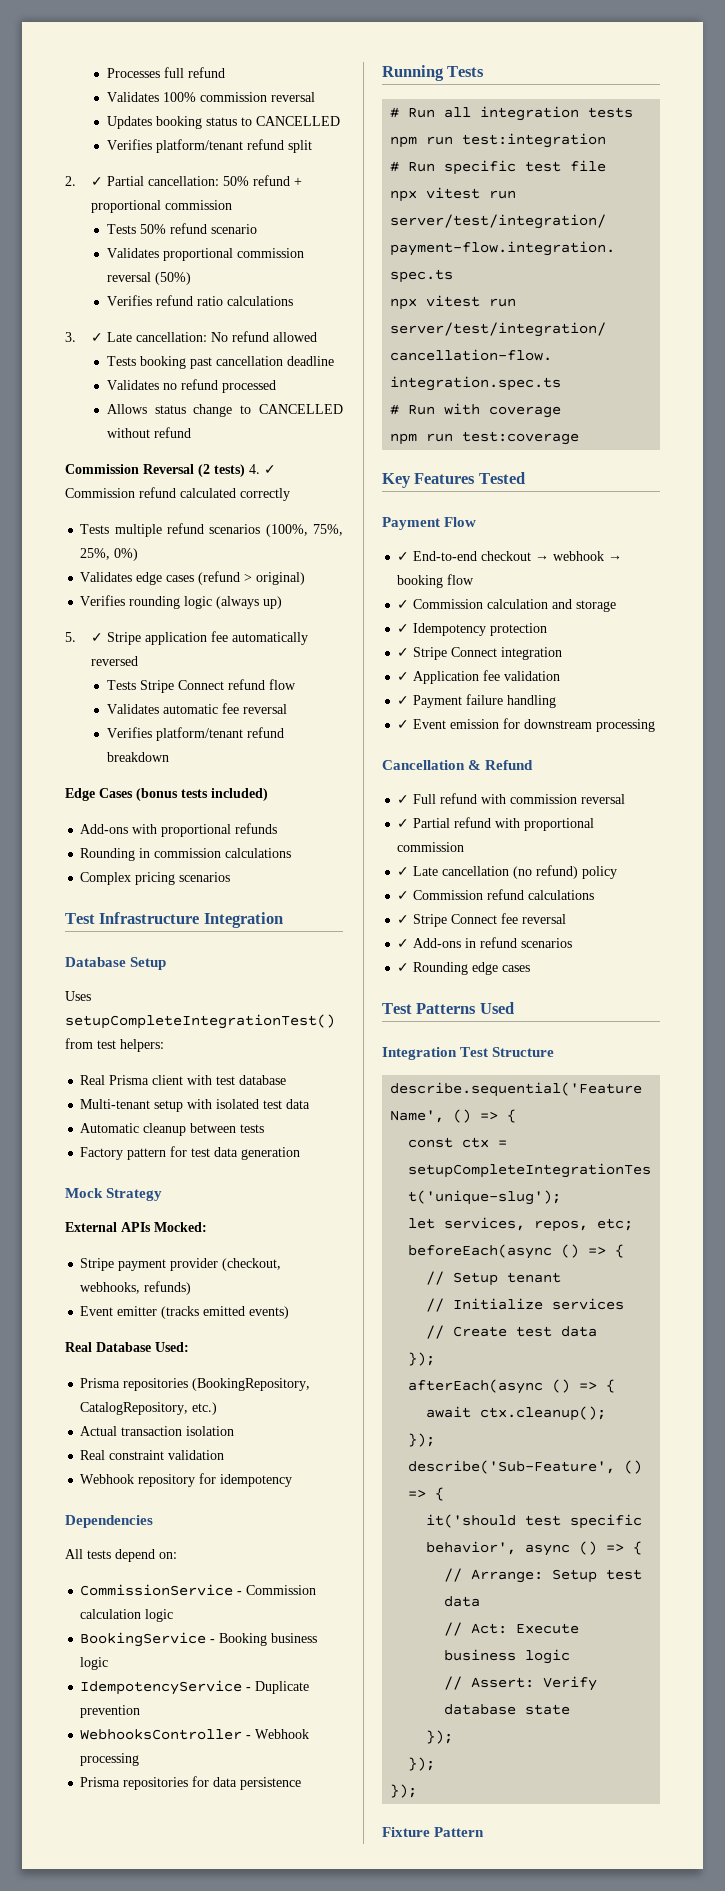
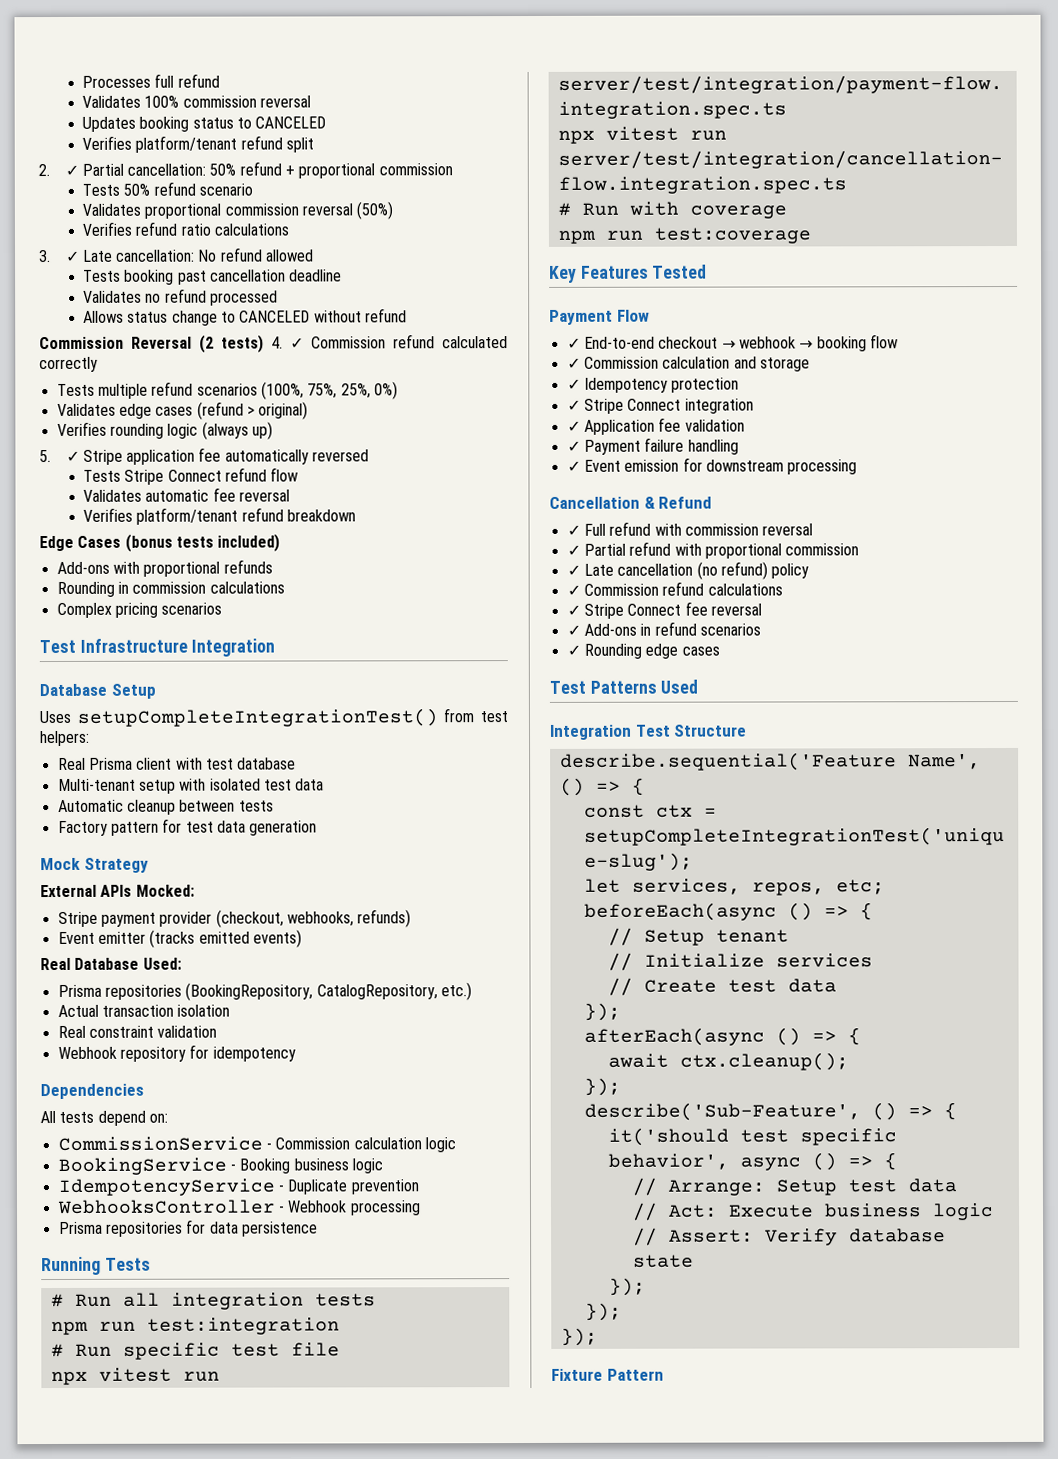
[255,116,340,126] CANCELLED -> [255,116,327,129] CANCELED
[259,404,343,414] CANCELLED -> [239,310,311,323] CANCELED

